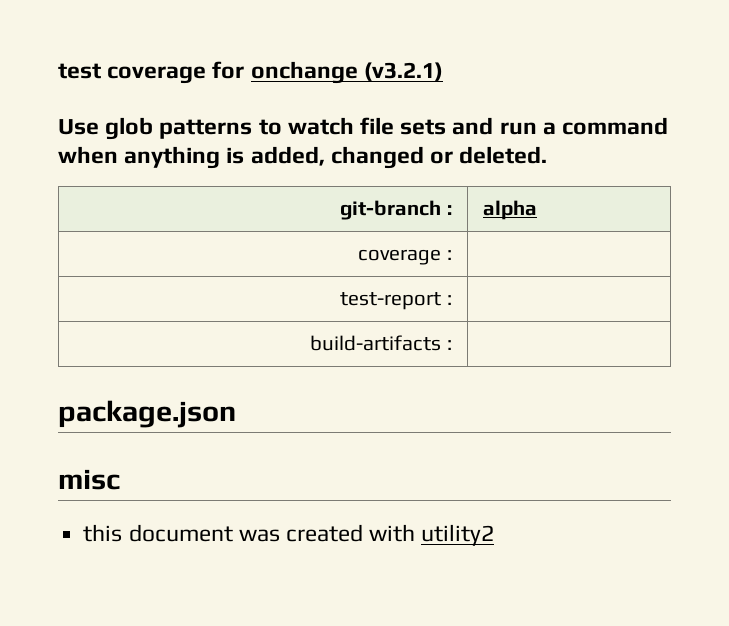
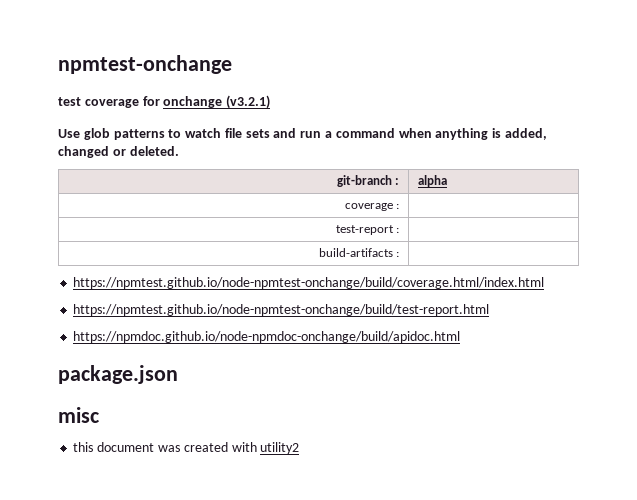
(58, 71) none -> [58,55,232,74] npmtest-onchange //
(452, 345) none -> [73,277,545,289] [73,304,490,316] [73,331,461,343] // https://npmtest.github.io/node-npmtest-onchange/build/coverage.html/index.html // https://npmtest.github.io/node-npmtest-onchange/build/test-report.html // https://npmdoc.github.io/node-npmdoc-onchange/build/apidoc.html

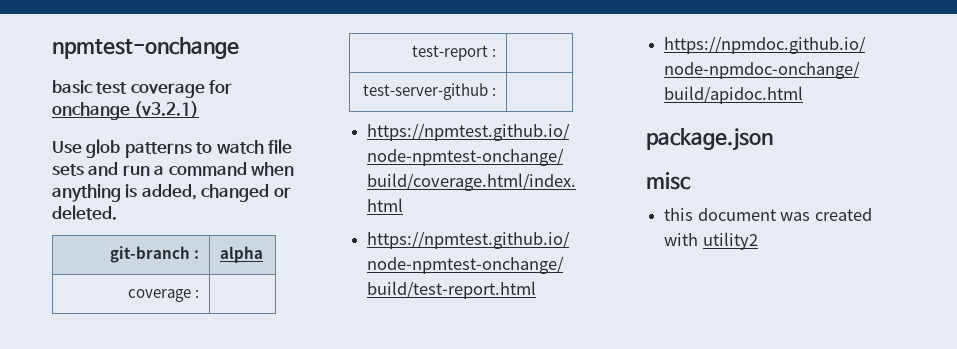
(232, 64) none -> [52,80,93,94] basic
[319,248,394,257] build-artifacts -> [362,83,488,100] test-server-github

